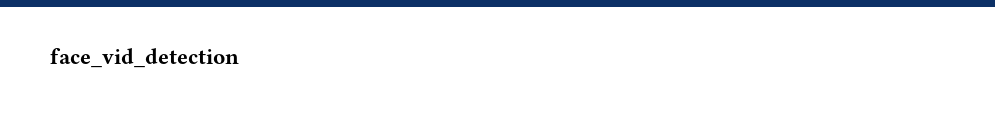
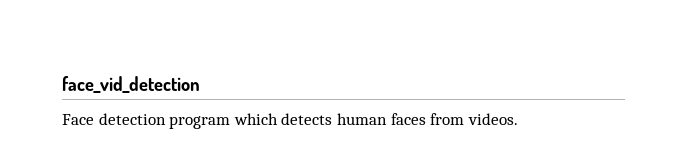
(239, 58) none -> [62,113,518,129] // Face detection program which detects human faces from videos.

